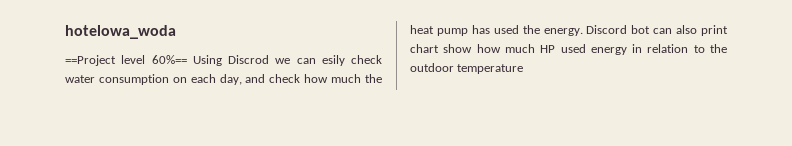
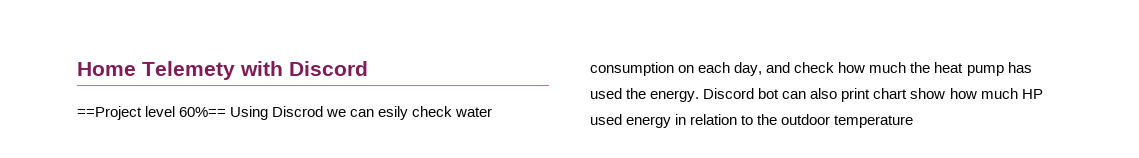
[65,25,176,39] hotelowa_woda -> [77,61,368,80] Home Telemety with Discord

